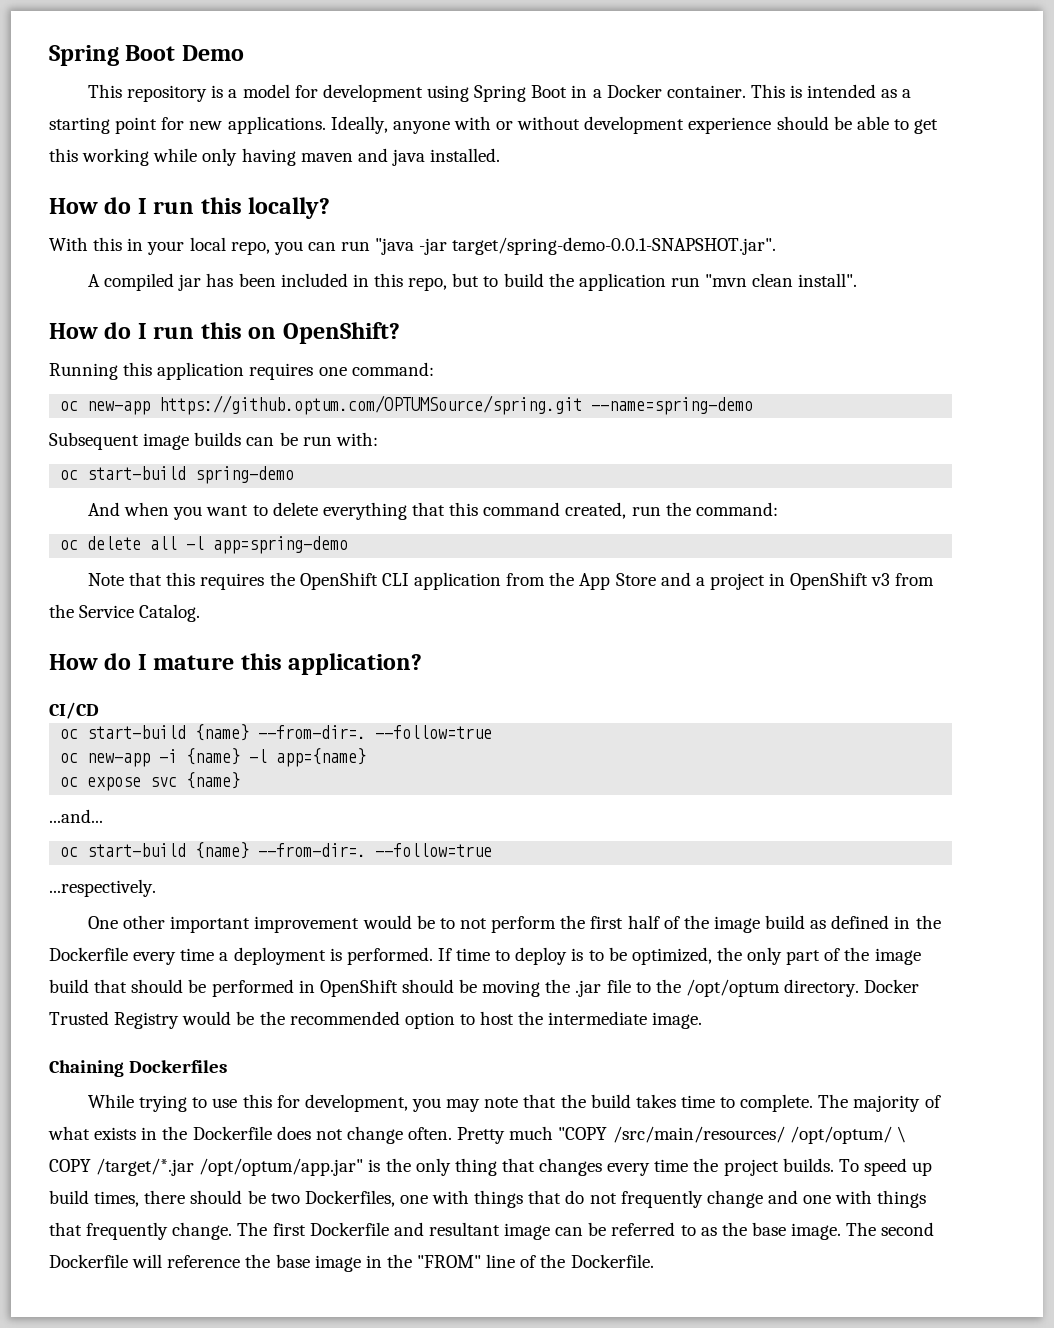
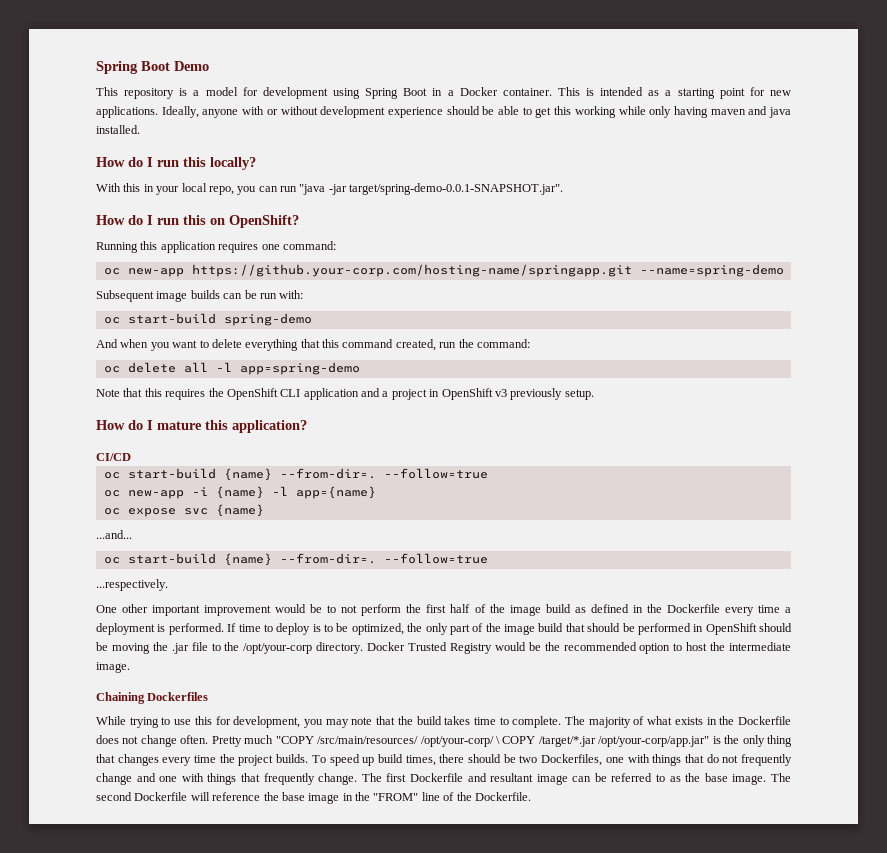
[88,273,858,291] // A compiled jar has been included in this repo, but to build the application run "mvn clean install". -> (564, 189) none
[159,395,583,415] https://github.optum.com/OPTUMSource/spring.git -> [191,264,632,277] https://github.your-corp.com/hosting-name/springapp.git
[506,572,656,590] from the App Store -> (359, 394) none
[895,573,935,586] [49,604,201,622] from the Service Catalog. -> [510,388,594,400] previously setup.
[685,979,780,997] /opt/optum -> [243,643,313,654] /opt/your-corp
[789,1126,892,1144] /opt/optum/ -> [420,736,494,747] /opt/your-corp/
[199,1158,364,1176] /opt/optum/app.jar" -> [598,736,710,747] /opt/your-corp/app.jar"

